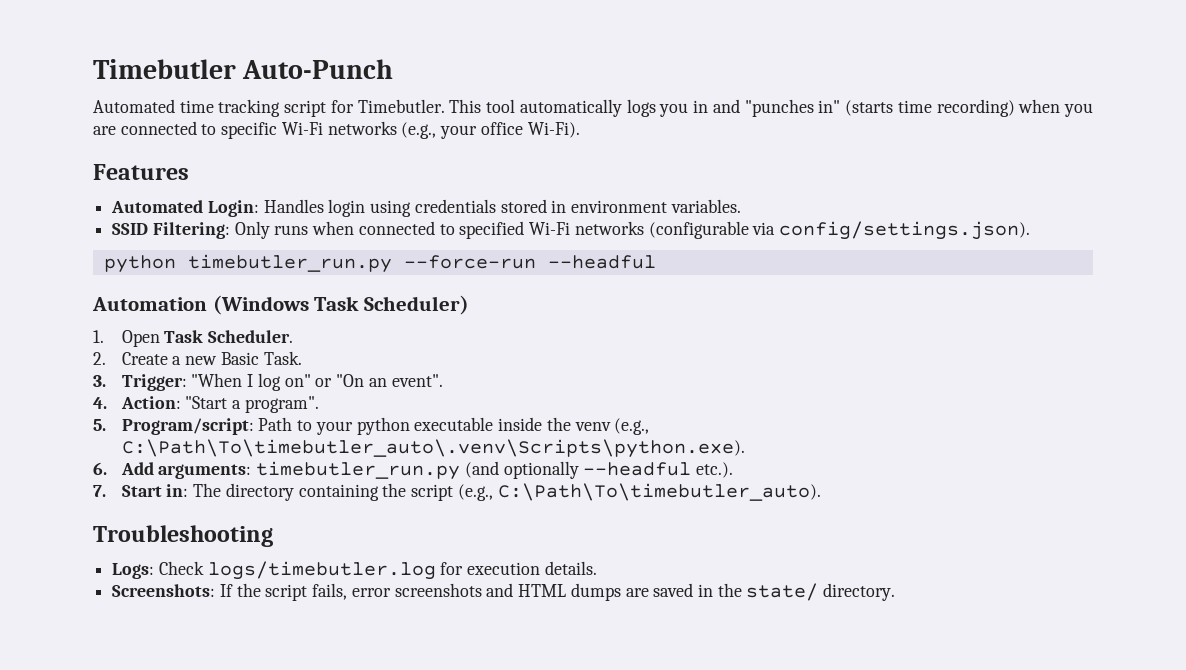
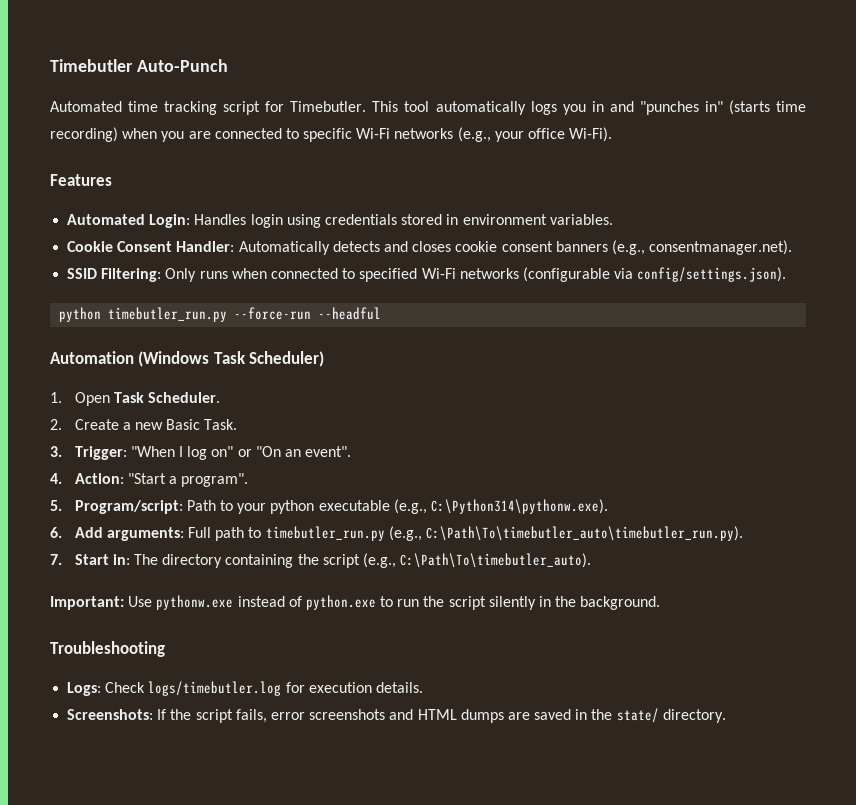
(741, 206) none -> [67,240,793,255] // Cookie Consent Handler: Automatically detects and closes cookie consent banners (e.g., consentmanager.net).
[498,417,650,435] [121,439,745,458] [93,461,734,480] inside the venv (e.g., C:\Path\To\timebutler_auto\.venv\Scripts\python.exe). // 6. Add arguments: timebutler_run.py (and optionally --headful etc.). -> [393,499,608,514] [50,526,743,541] (e.g., C:\Python314\pythonw.exe). // 6. Add arguments: Full path to timebutler_run.py (e.g., C:\Path\To\timebutler_auto\timebutler_run.py).
(821, 492) none -> [50,595,661,610] // Important: Use pythonw.exe instead of python.exe to run the script silently in the background.

